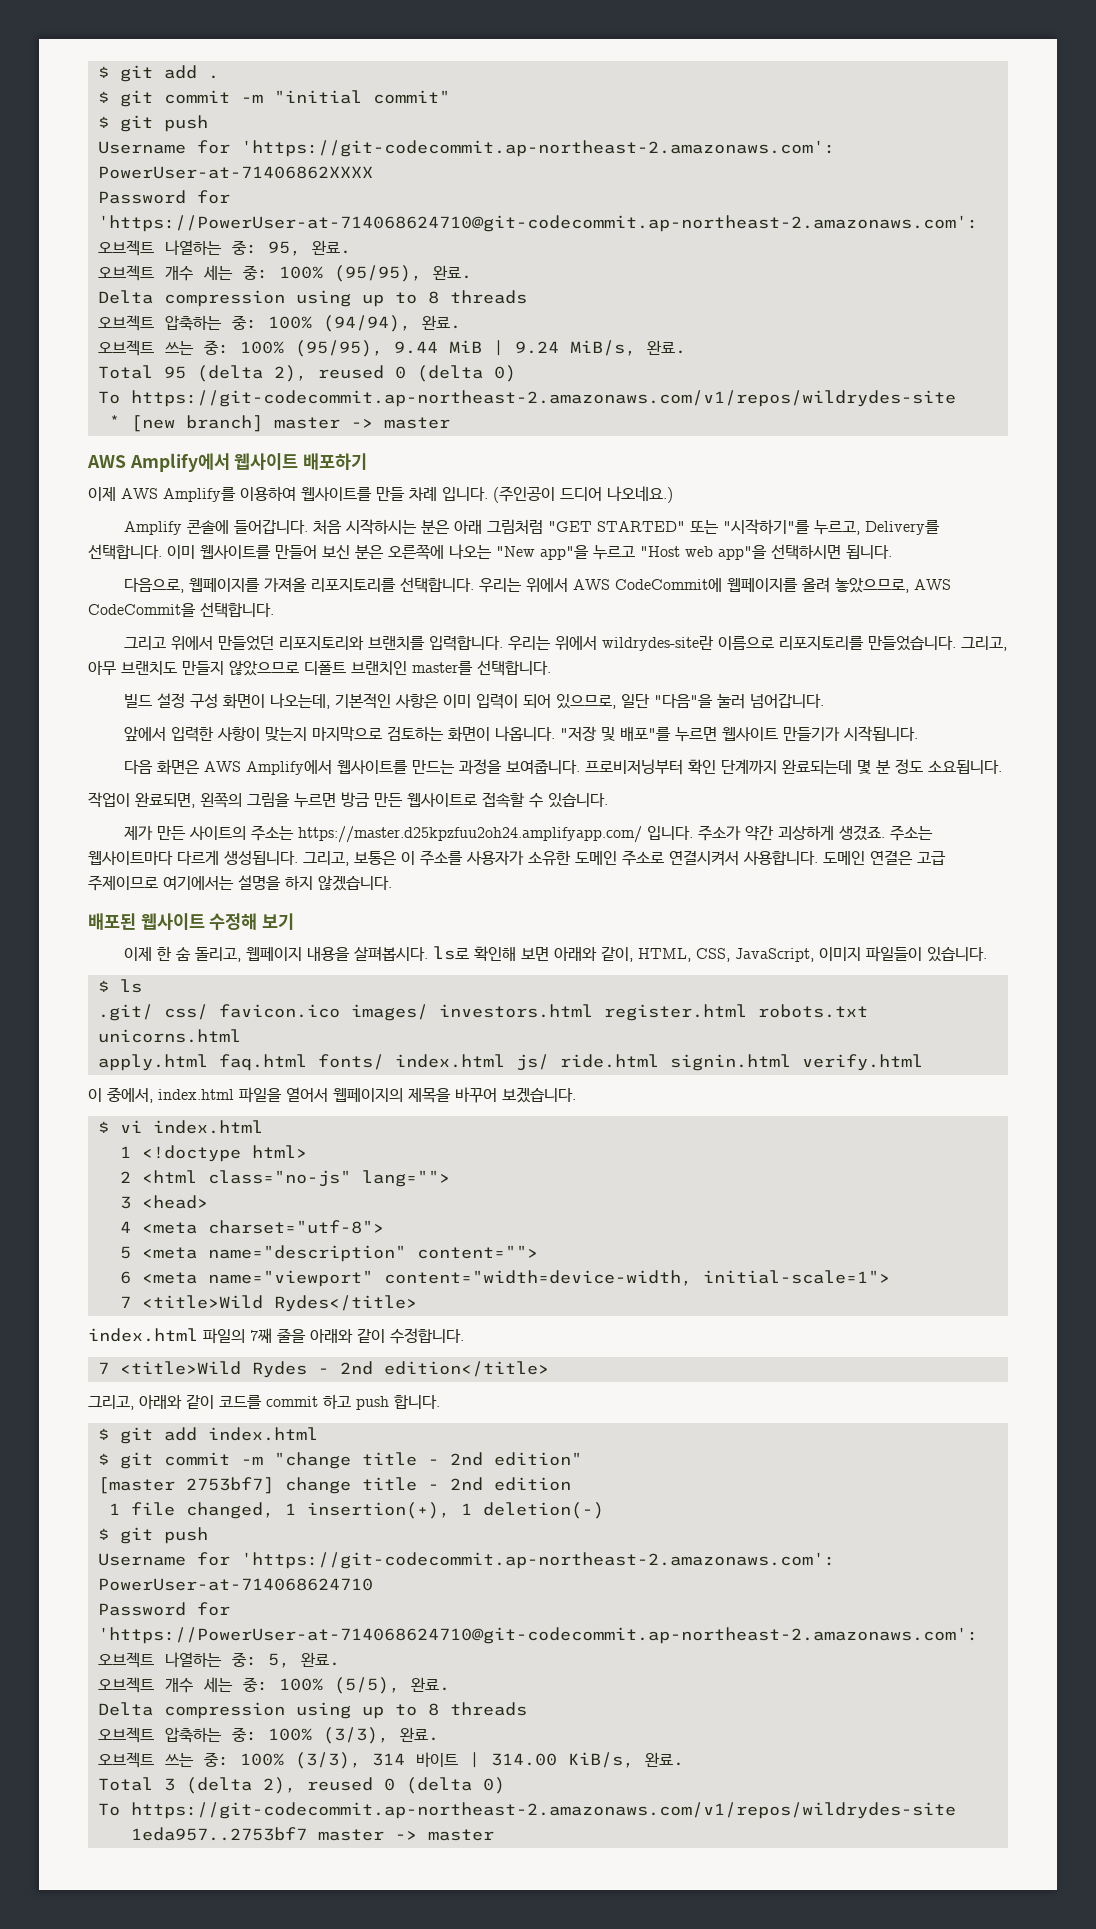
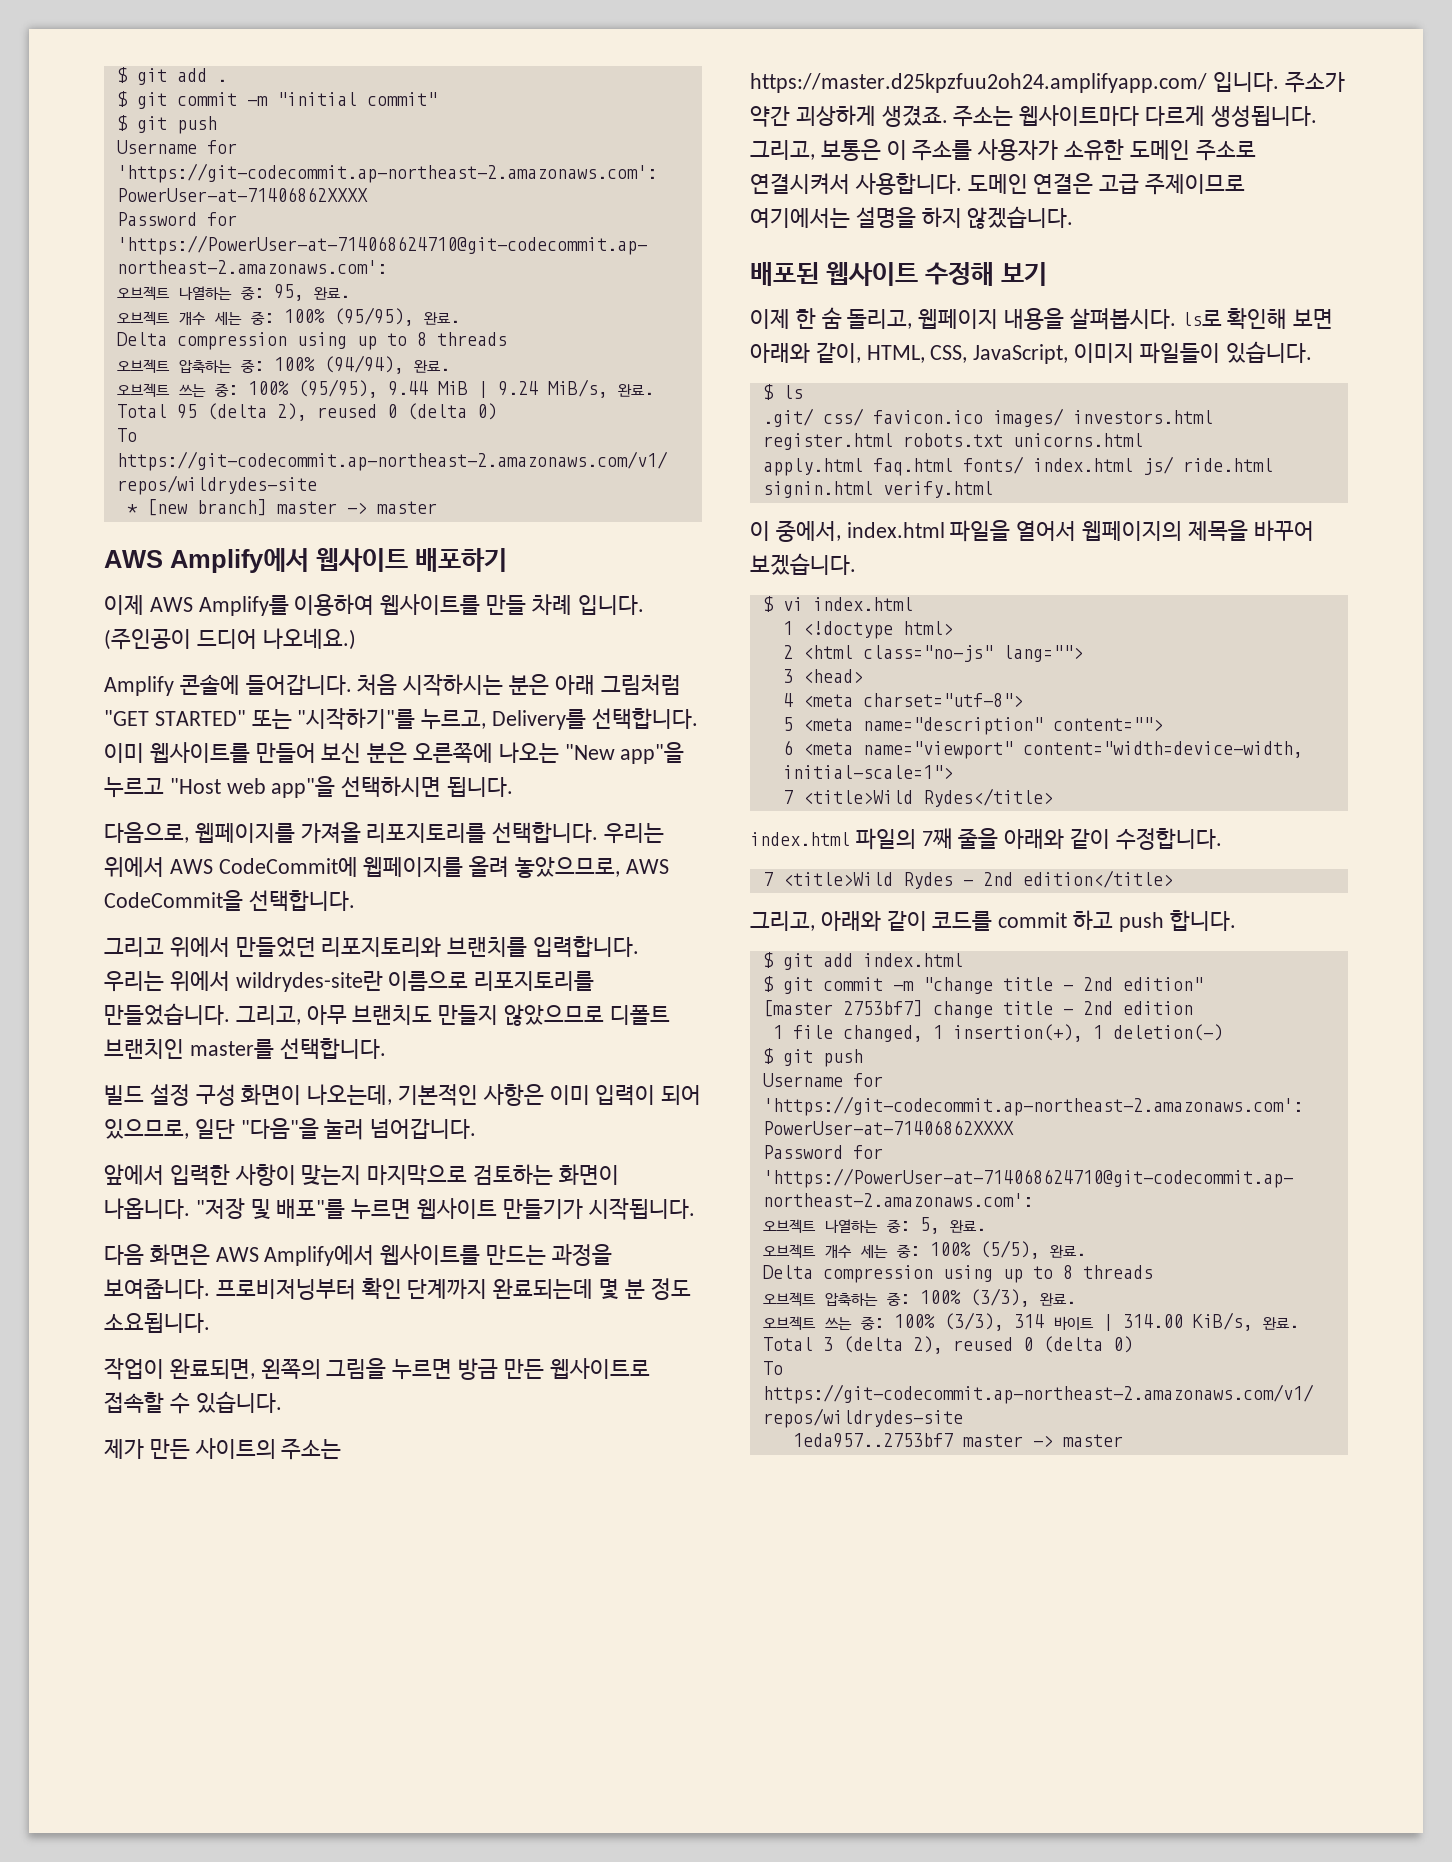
[97,1578,373,1591] PowerUser-at-714068624710 -> [762,1120,1014,1135] PowerUser-at-71406862XXXX

